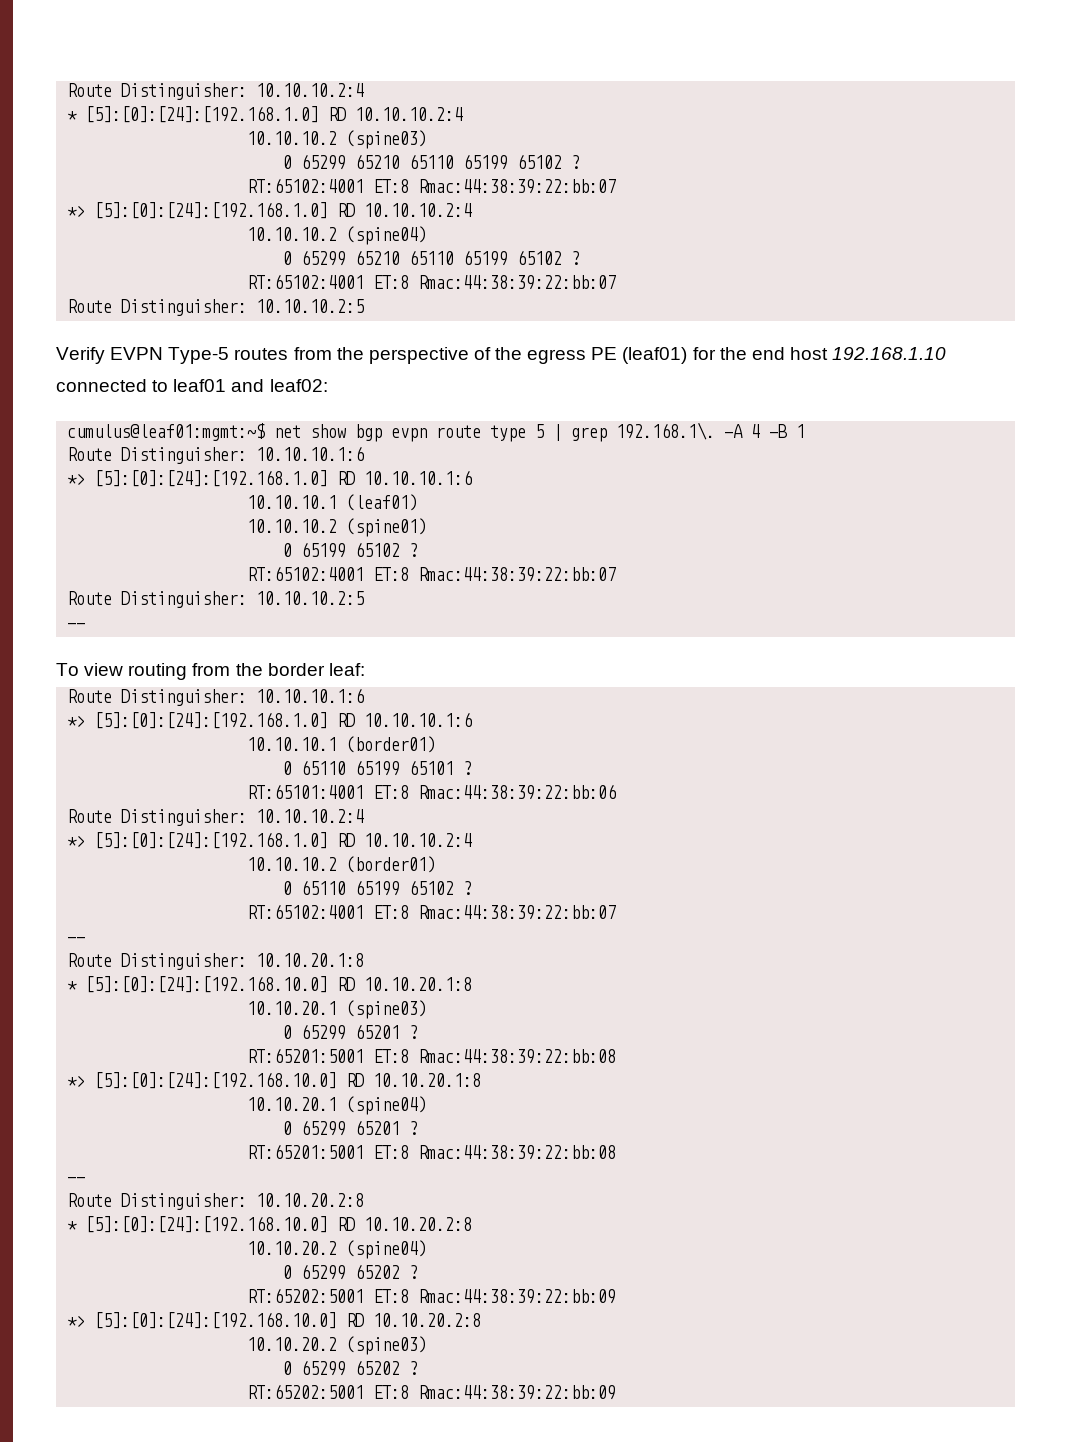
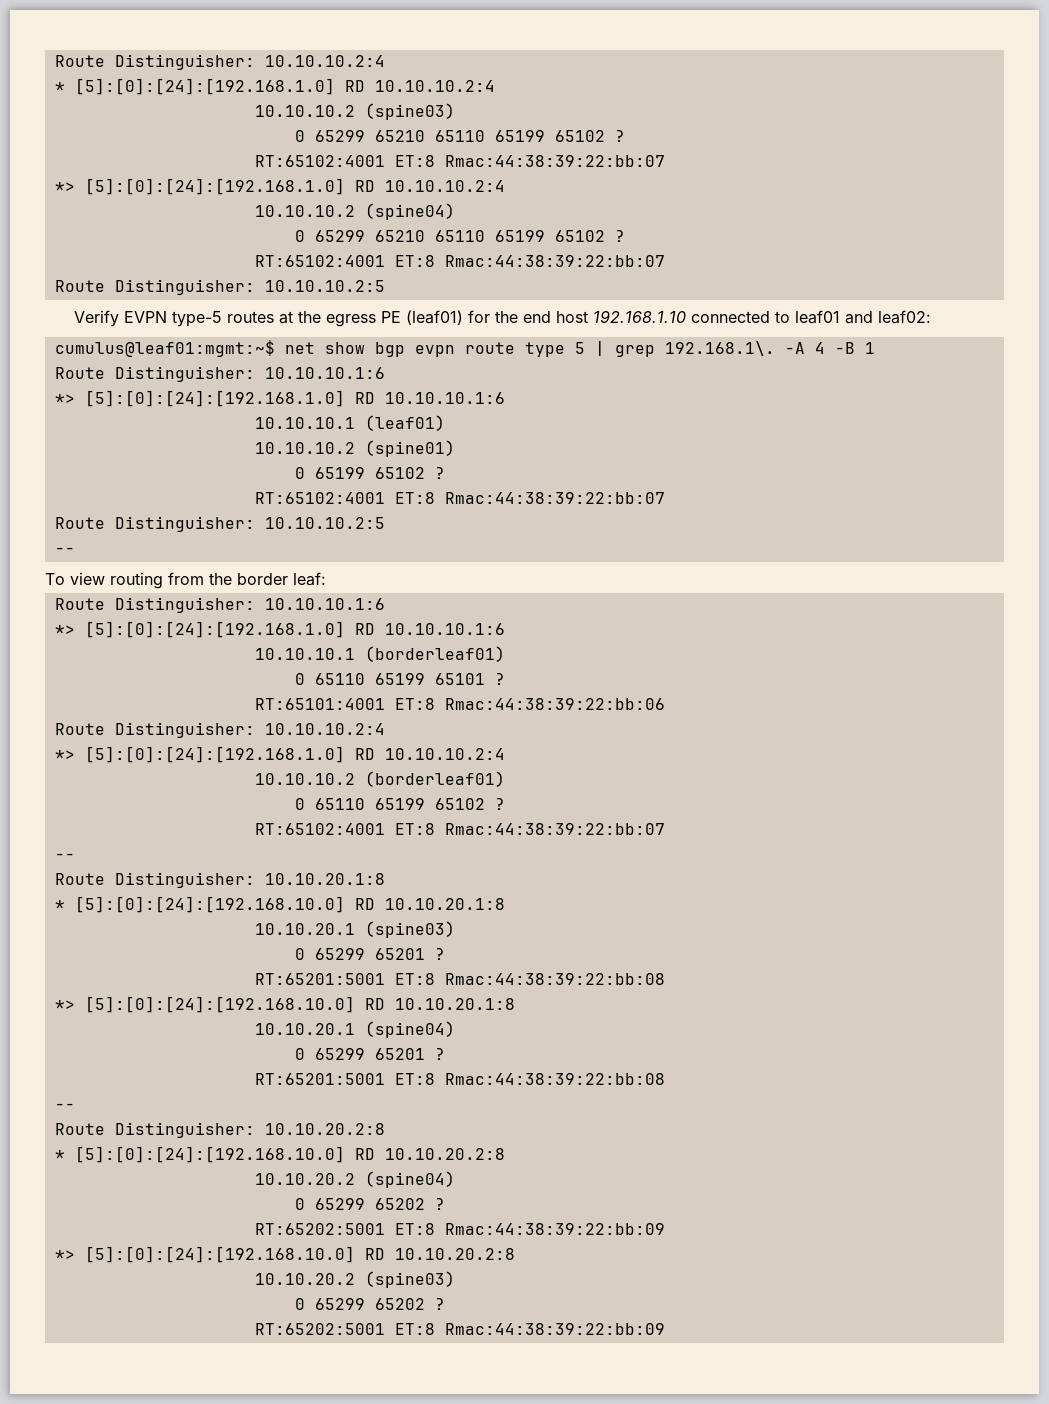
[168,347,491,364] Type-5 routes from the perspective of -> [172,311,294,327] type-5 routes at
[346,736,437,753] (border01) -> [364,646,505,662] (borderleaf01)
[346,856,437,873] (border01) -> [364,771,505,787] (borderleaf01)

